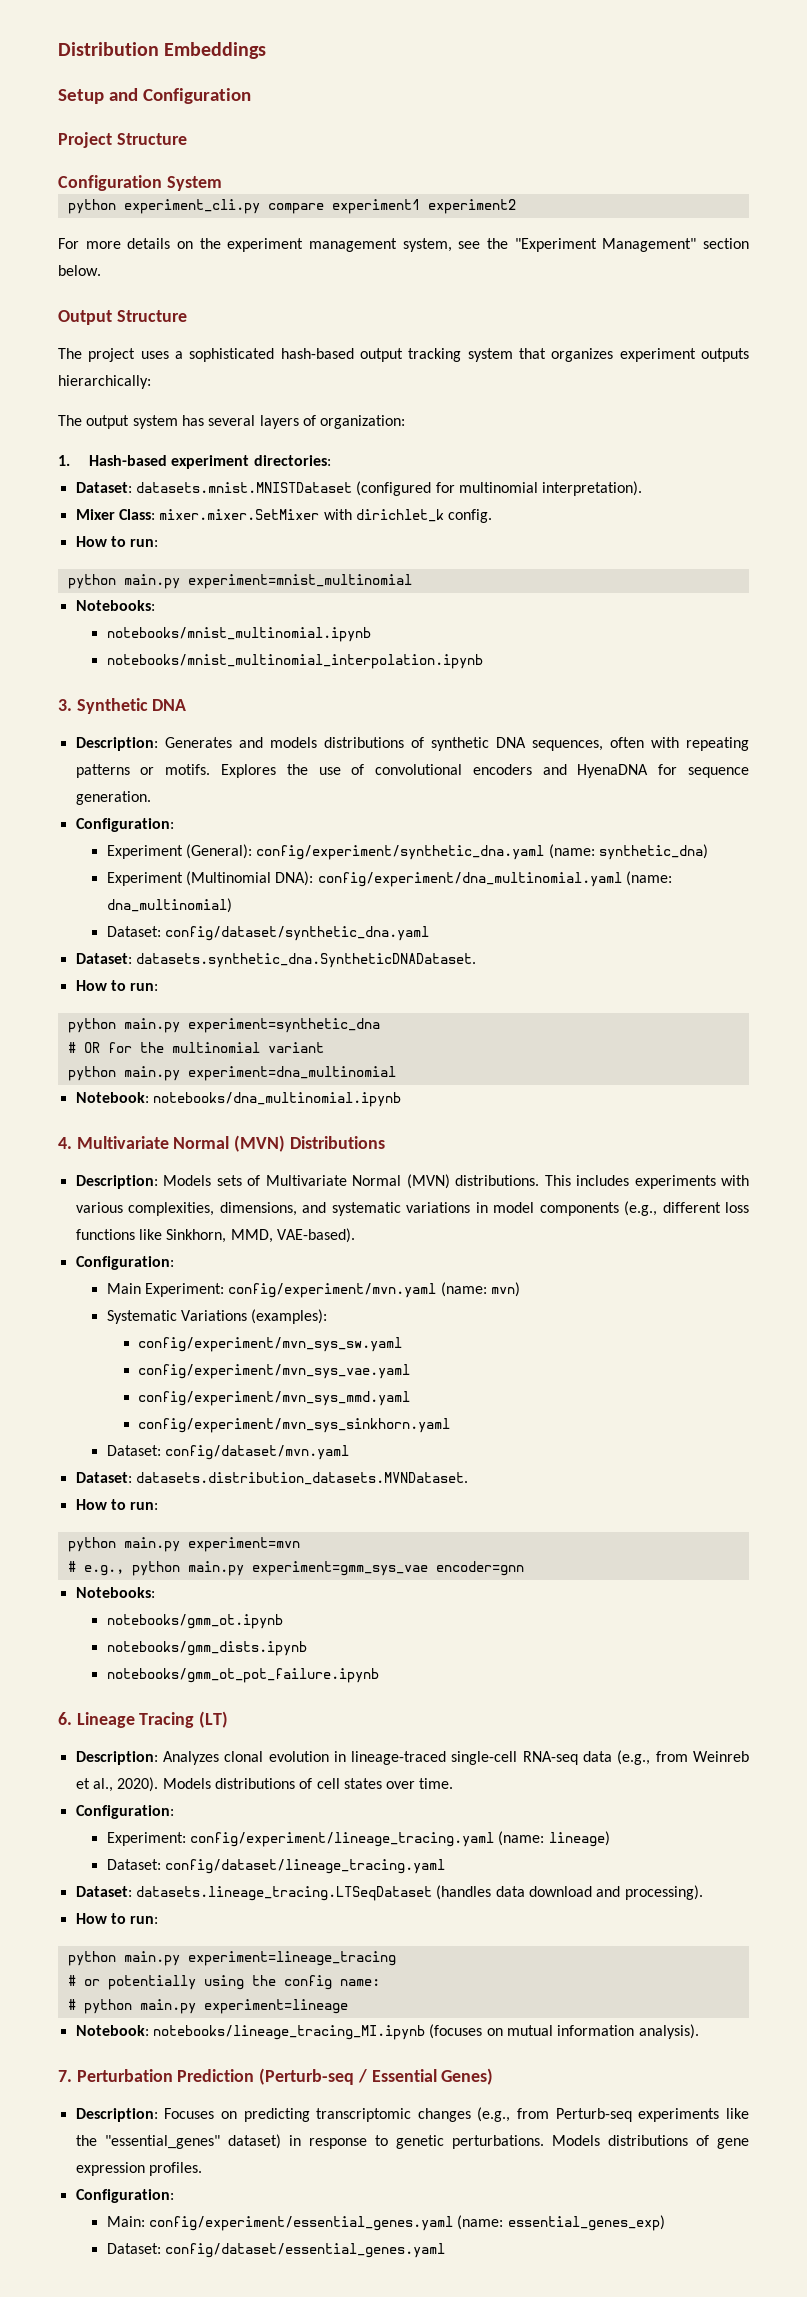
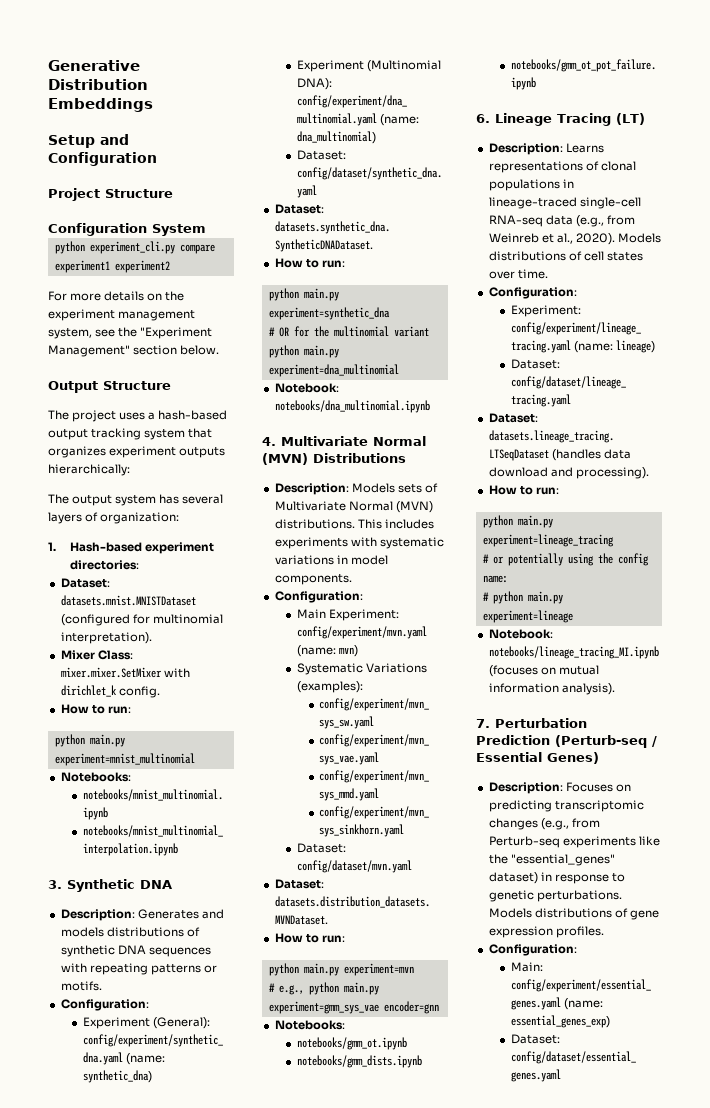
(58, 49) none -> [48,60,140,71] Generative
[189,348,275,362] sophisticated -> (156, 416) none
[531,737,644,751] sequences, often -> [148,947,211,957] sequences
[220,764,749,778] [75,791,151,805] Explores the use of convolutional encoders and HyenaDNA for sequence generation. -> (102, 986) none
[75,1201,749,1216] [75,1228,355,1243] various complexities, dimensions, and systematic variations in model components (e.g., different loss functions like Sinkhorn, MMD, VAE-based). -> [379,537,444,549] [274,555,388,565] [274,574,352,585] systematic variations in model components.
[162,1751,329,1765] Analyzes clonal evolution -> [565,143,604,153] [488,161,636,173] [488,179,560,191] Learns representations of clonal populations

